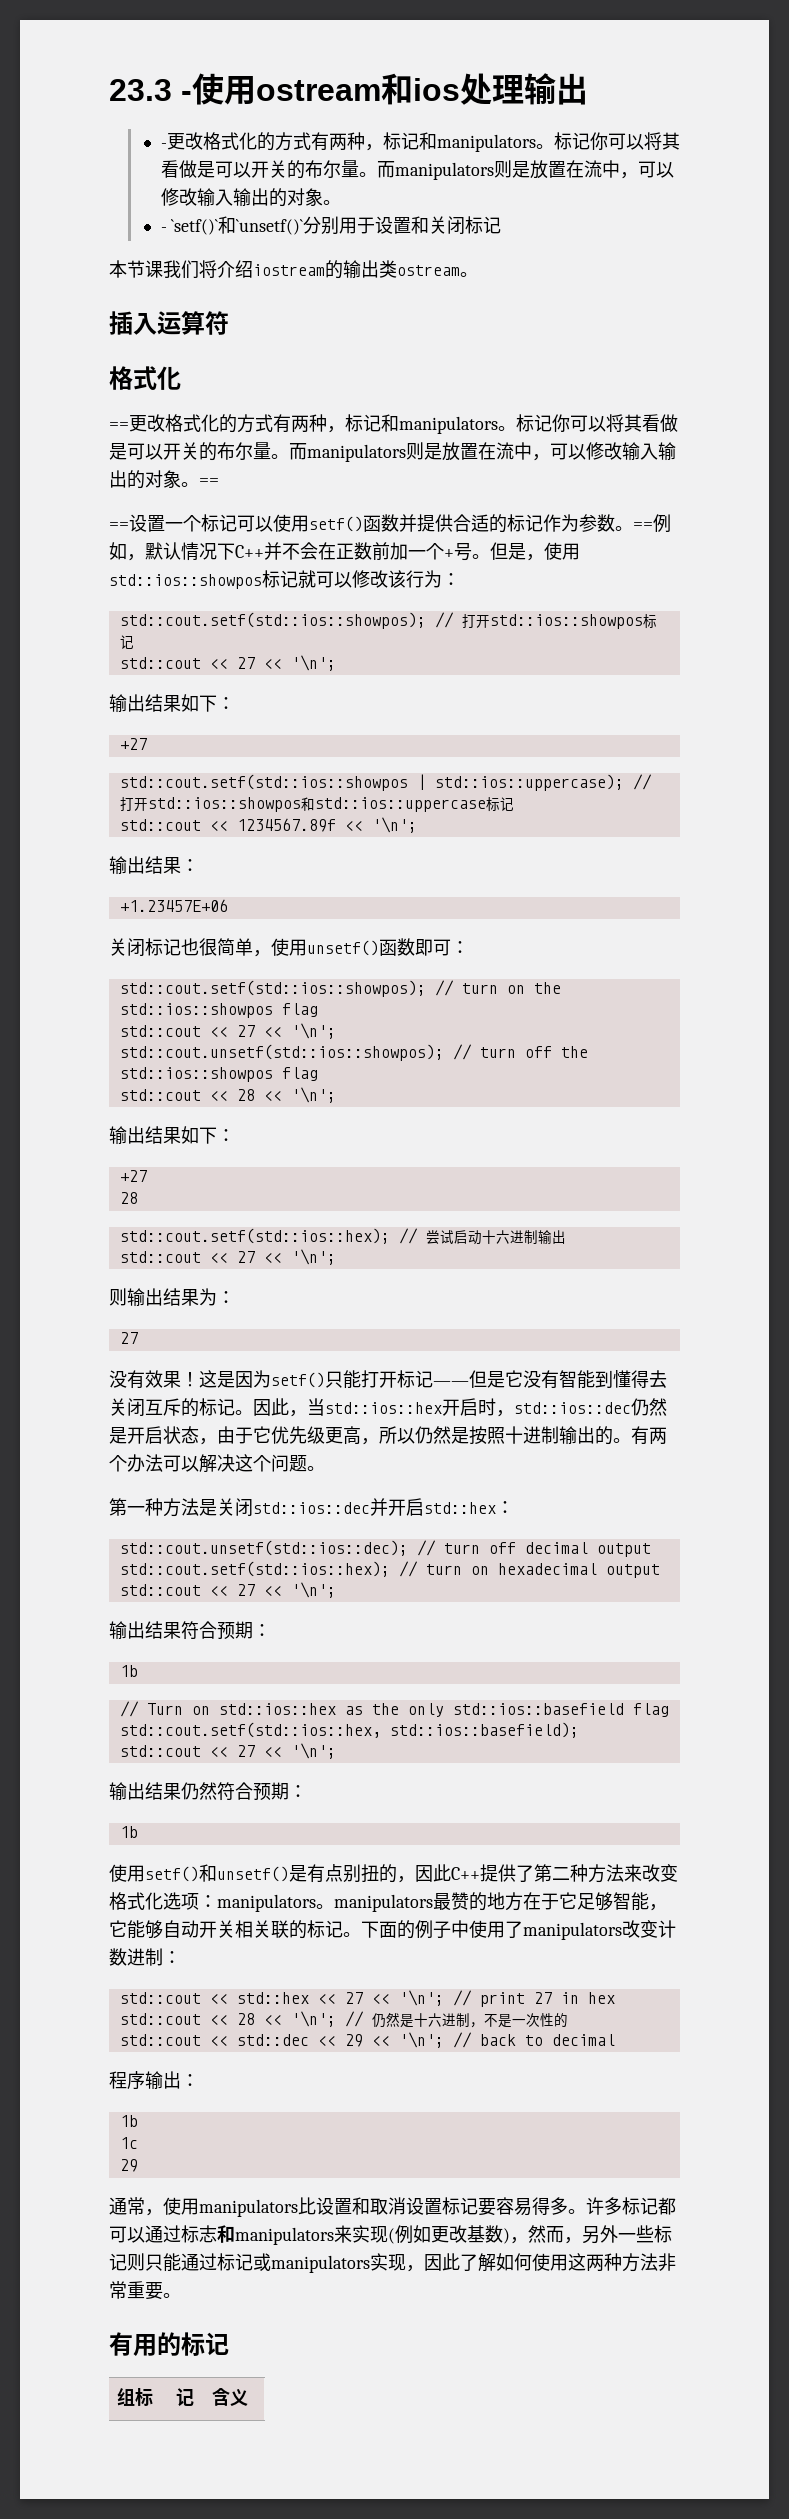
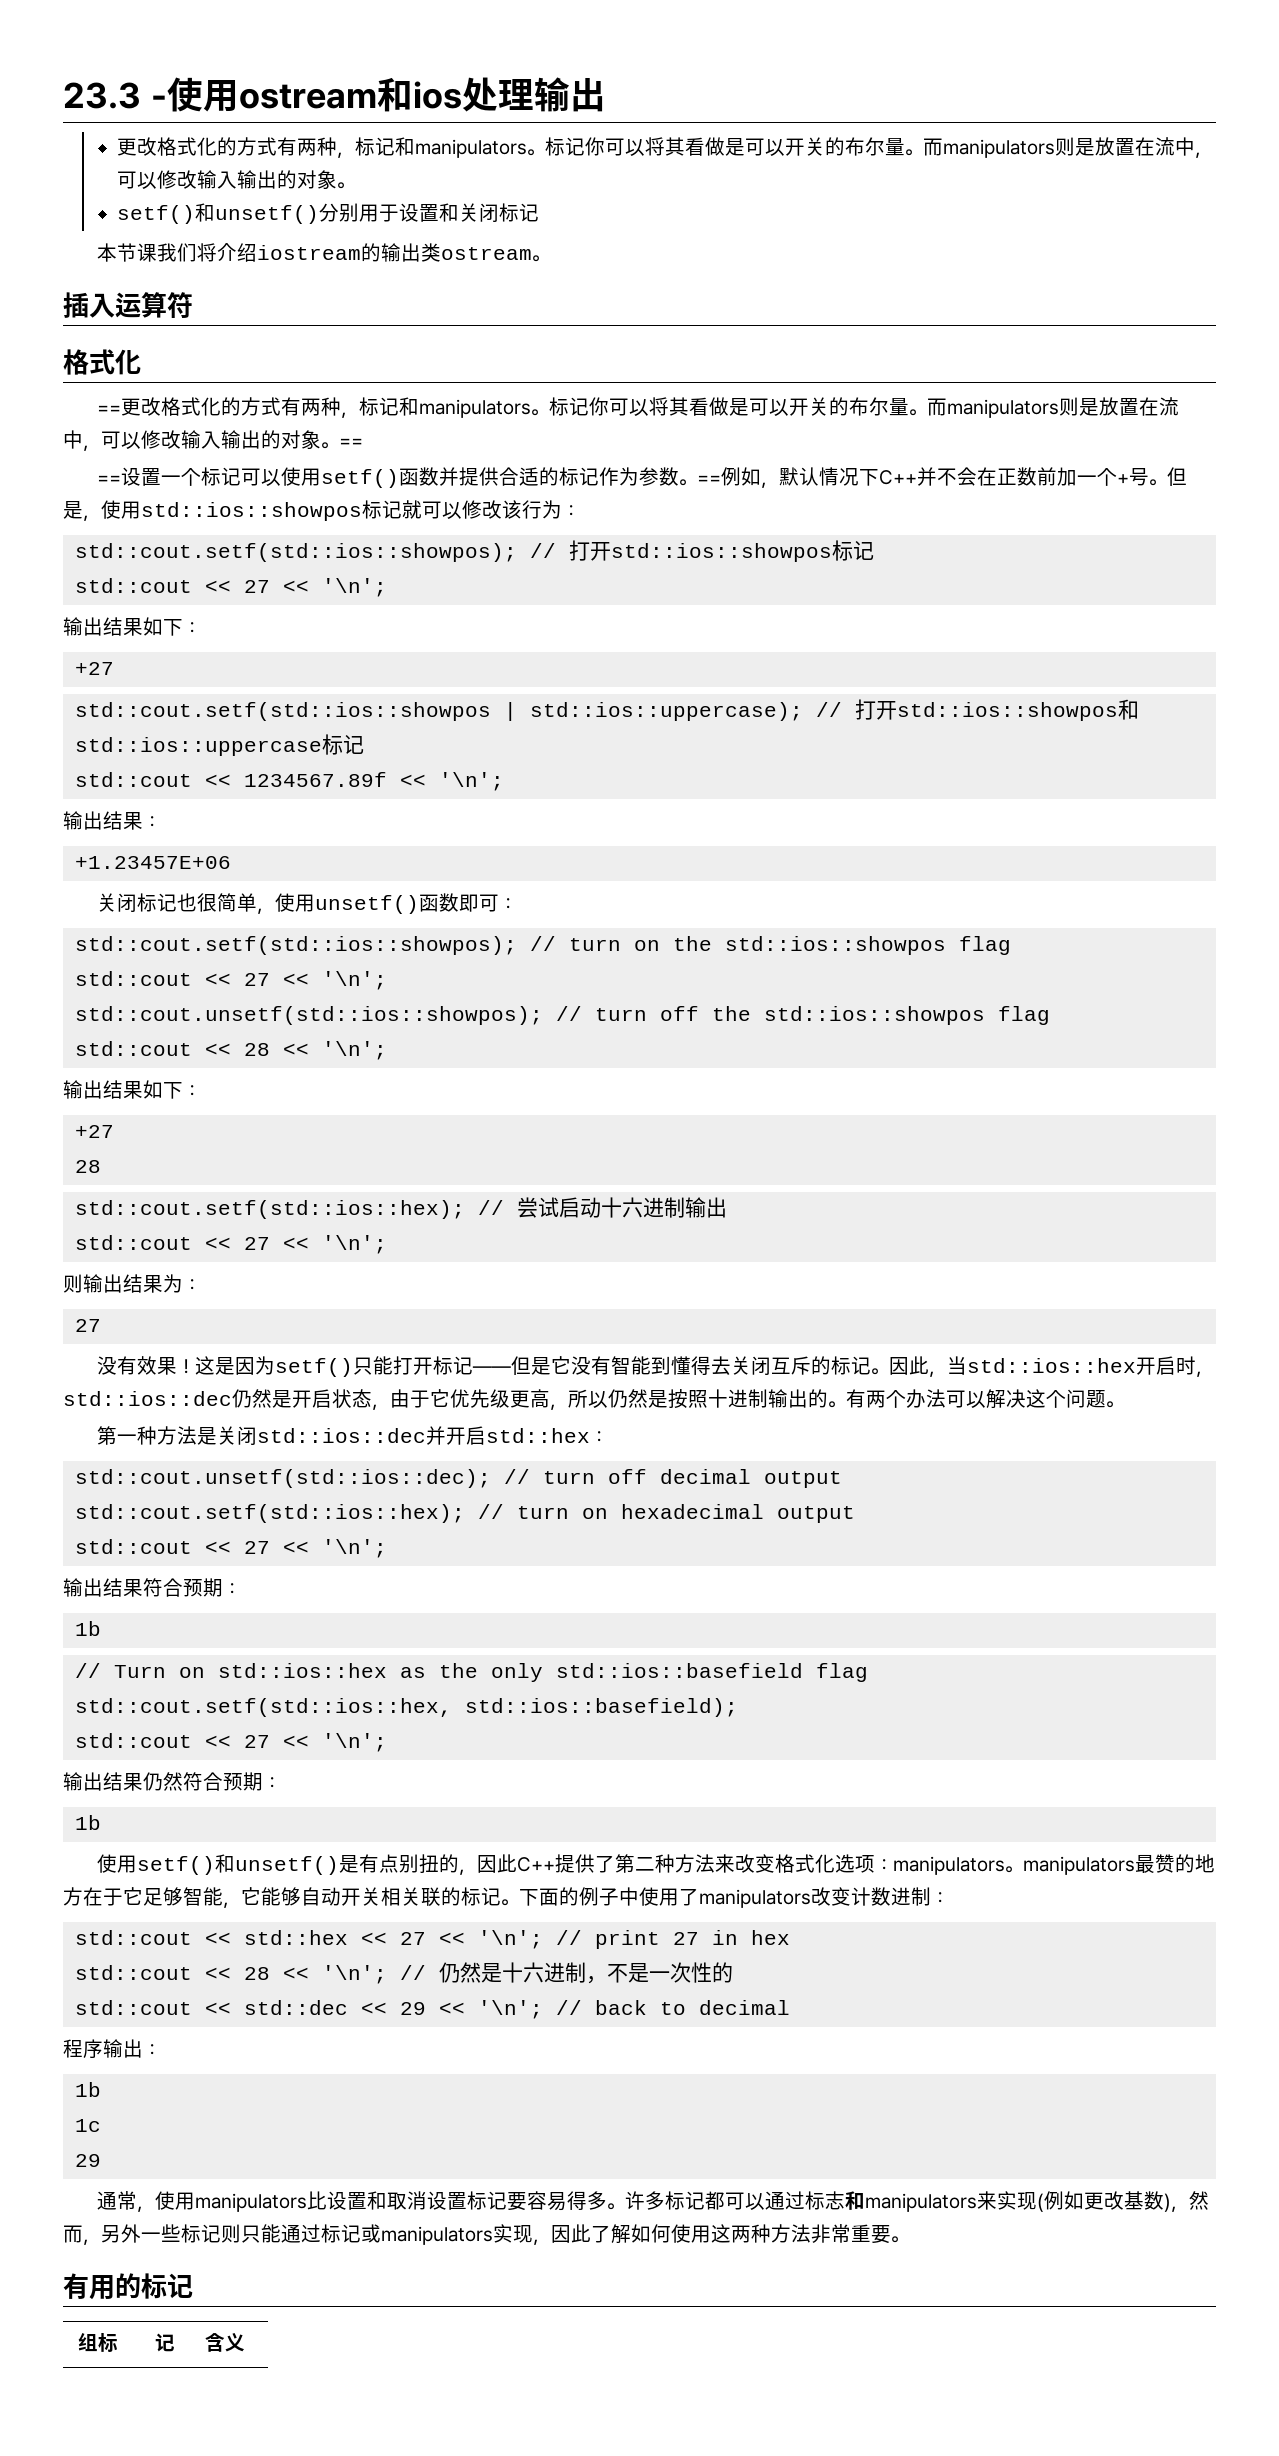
[160,143,167,148] - -> (606, 94) none
[160,216,304,235] - `setf()`和`unsetf()` -> [116,203,319,224] setf()和unsetf()

